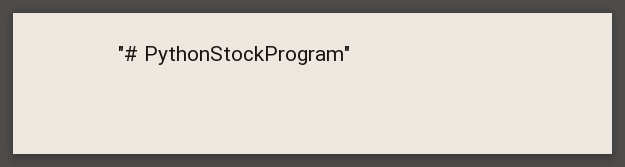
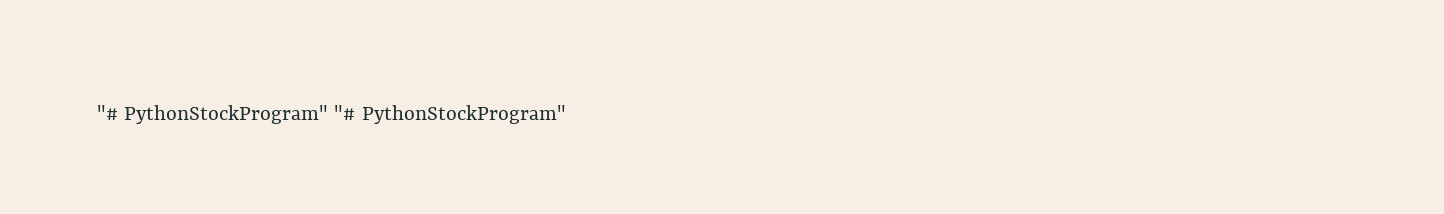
[118,46,350,65] "# PythonStockProgram" -> [97,105,566,124] "# PythonStockProgram" "# PythonStockProgram"

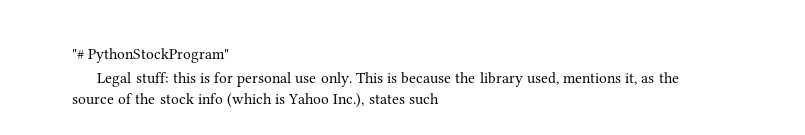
[97,105,566,124] "# PythonStockProgram" "# PythonStockProgram" -> [72,48,230,63] [97,72,679,87] [72,93,439,108] "# PythonStockProgram" // Legal stuff: this is for personal use only. This is because the library used, mentions it, as the source of the stock info (which is Yahoo Inc.), states such

